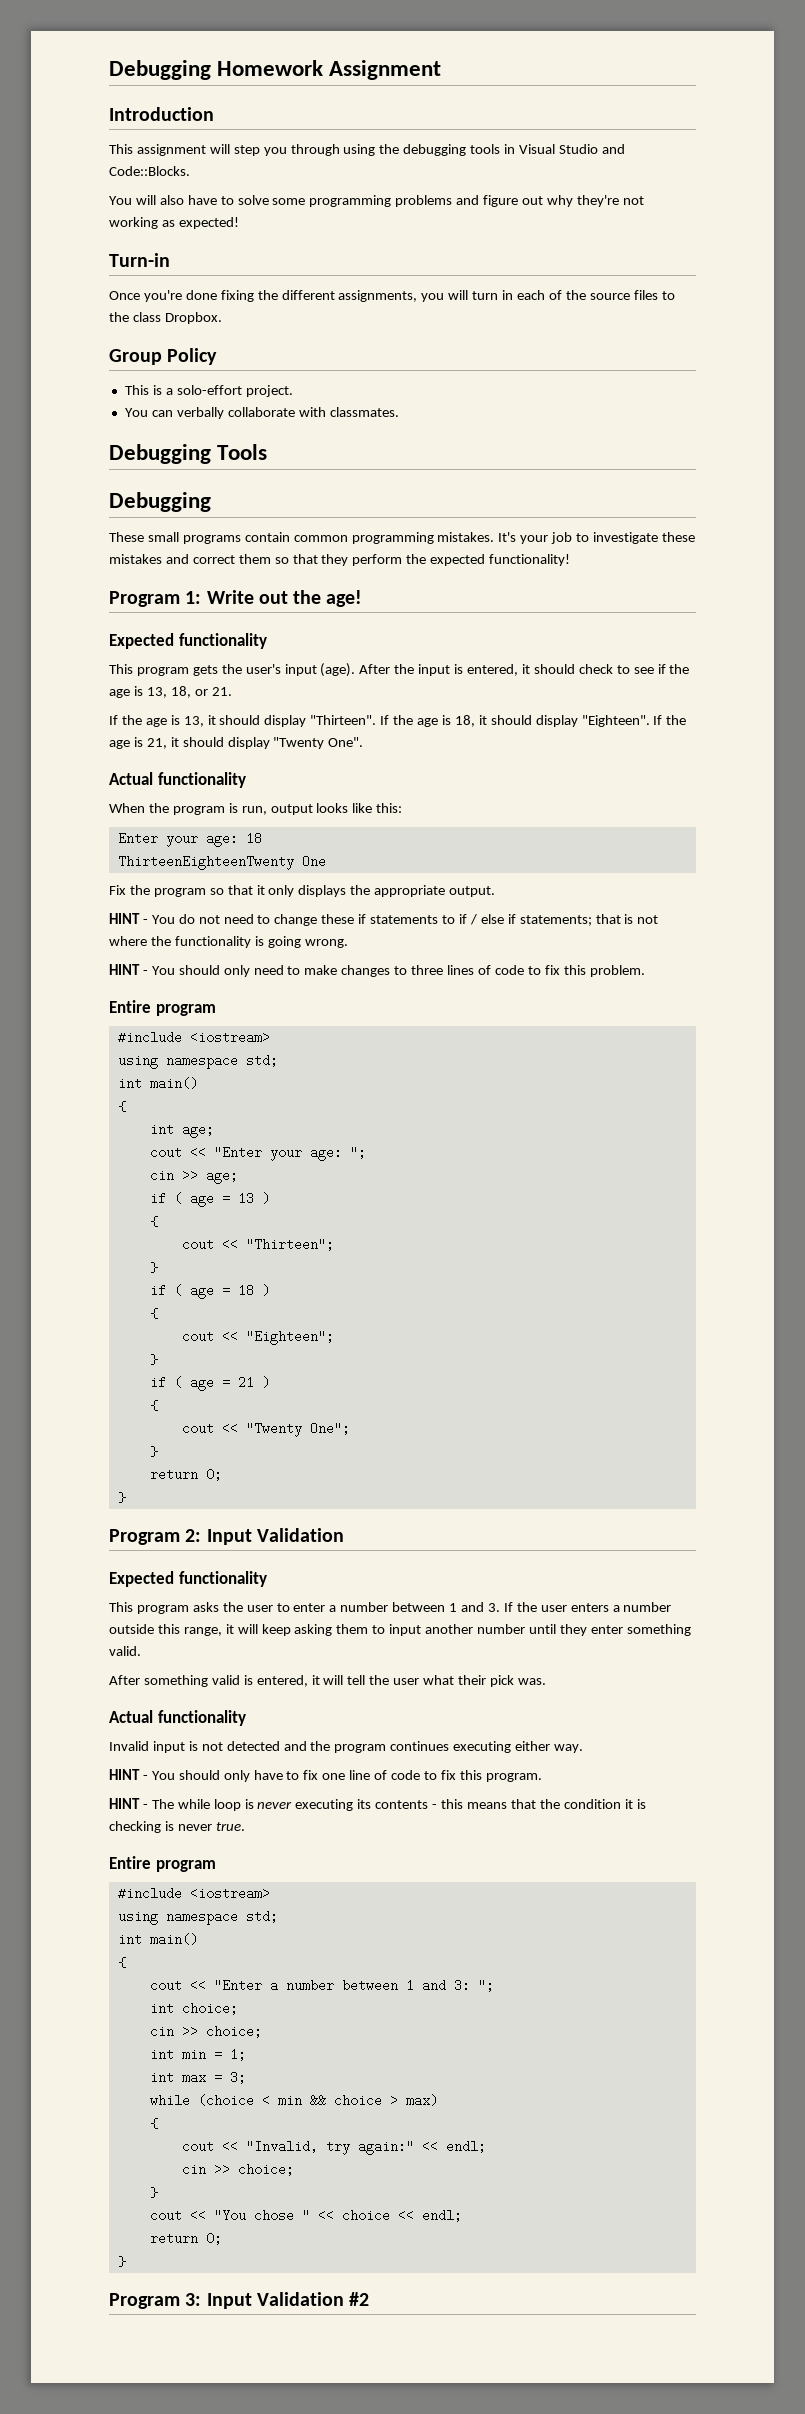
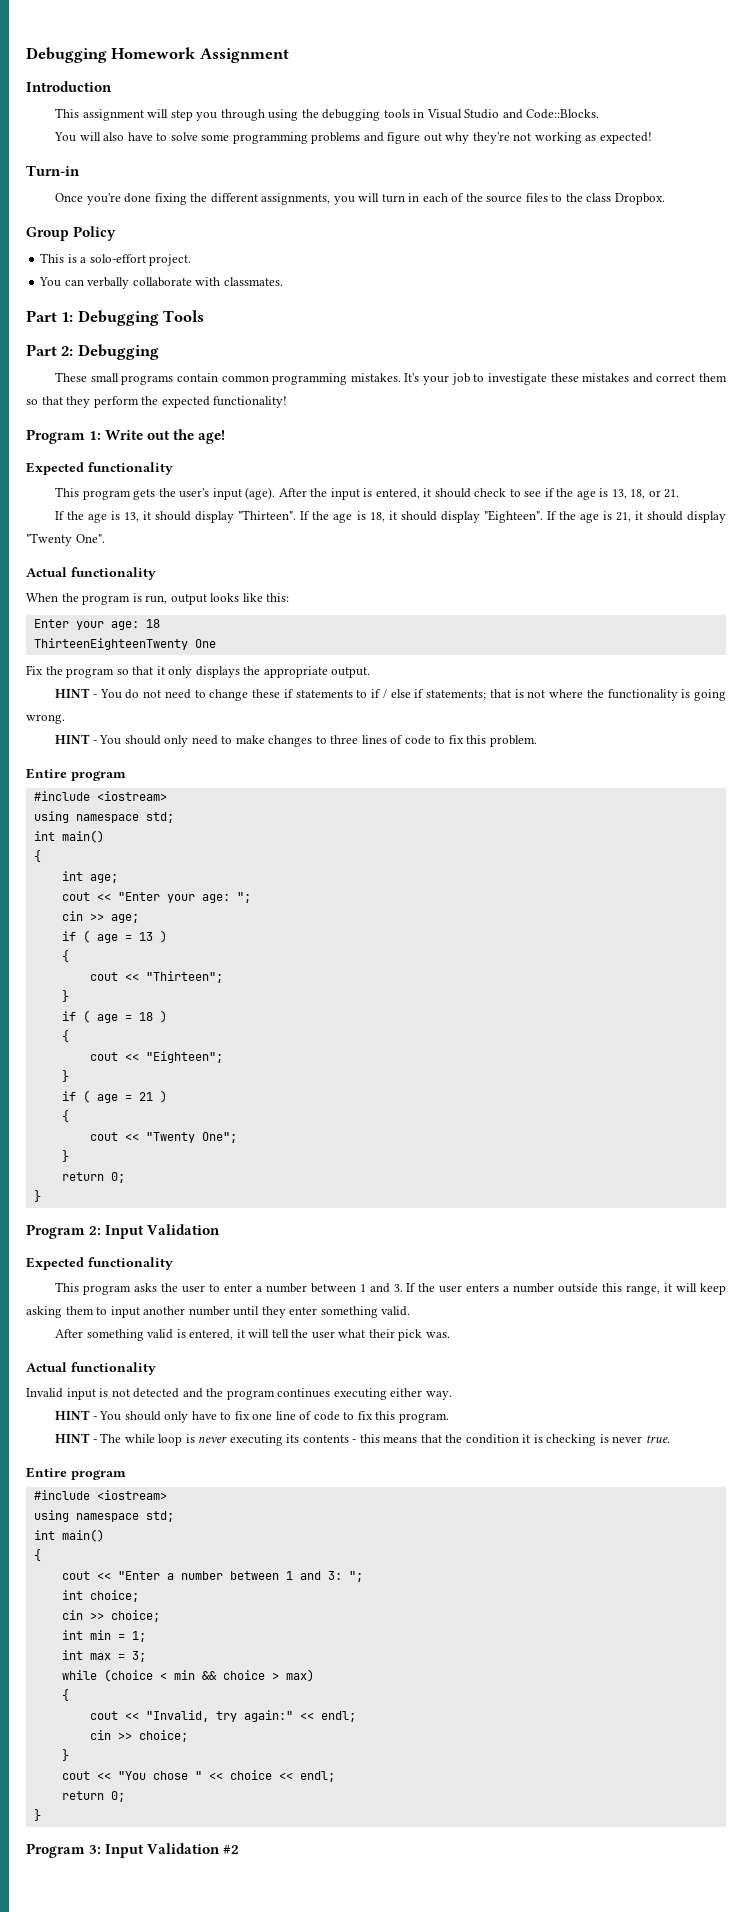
(399, 412) none -> [26,310,74,322] Part 1:
(268, 452) none -> [26,344,74,356] Part 2:

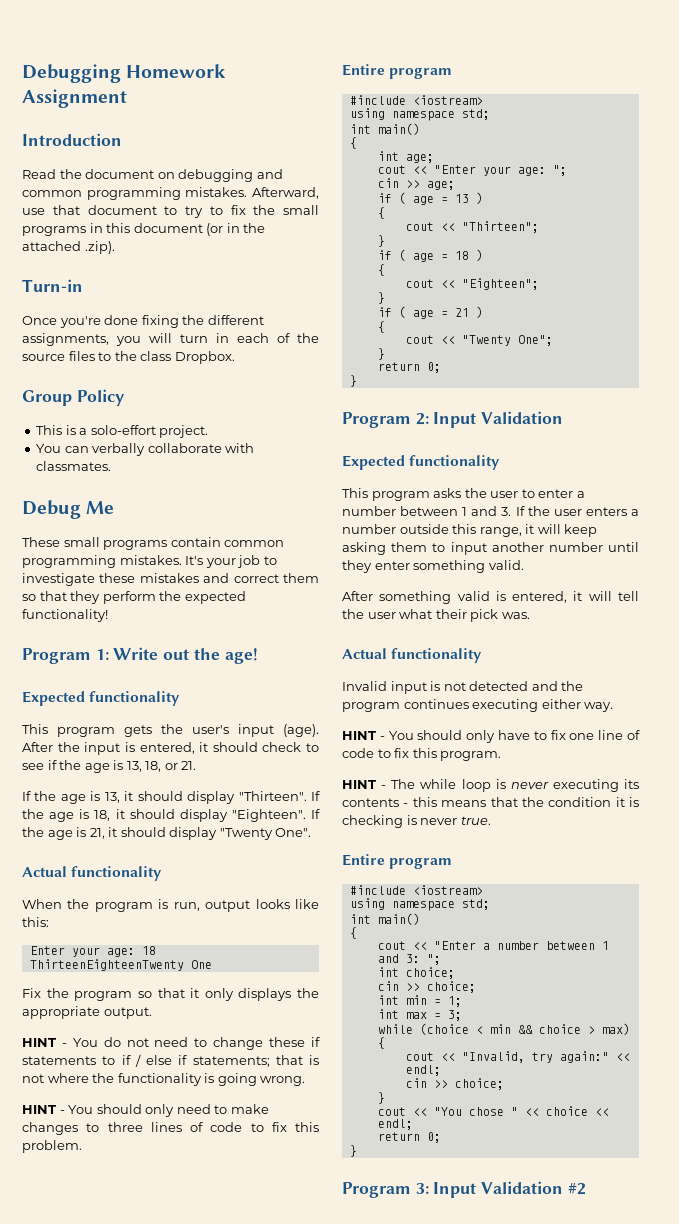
[55,108,600,121] [54,132,652,144] This assignment will step you through using the debugging tools in Visual Studio and Code::Blocks. // You will also have to solve some programming problems and figure out why they're not working as expected! -> [22,169,283,182] [22,187,319,200] [22,205,319,218] [22,223,266,236] [22,241,115,254] Read the document on debugging and common programming mistakes. Afterward, use that document to try to fix the small programs in this document (or in the attached .zip).
[26,310,205,326] [26,344,159,360] Part 1: Debugging Tools // Part 2: Debugging -> [22,500,115,519] Debug Me

